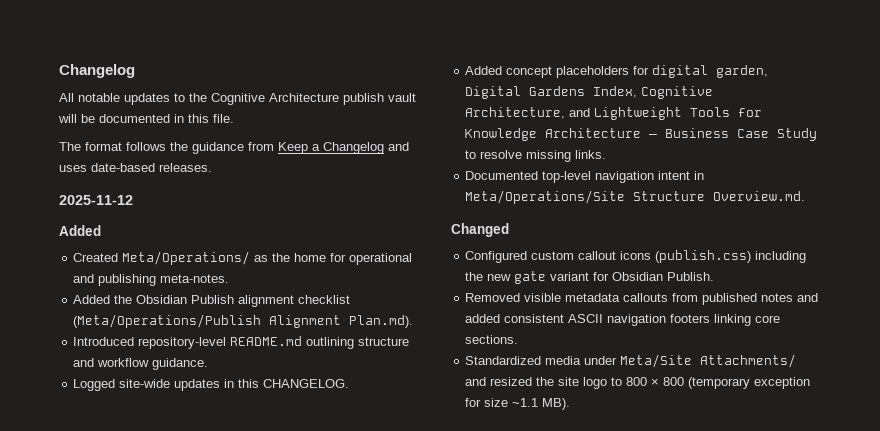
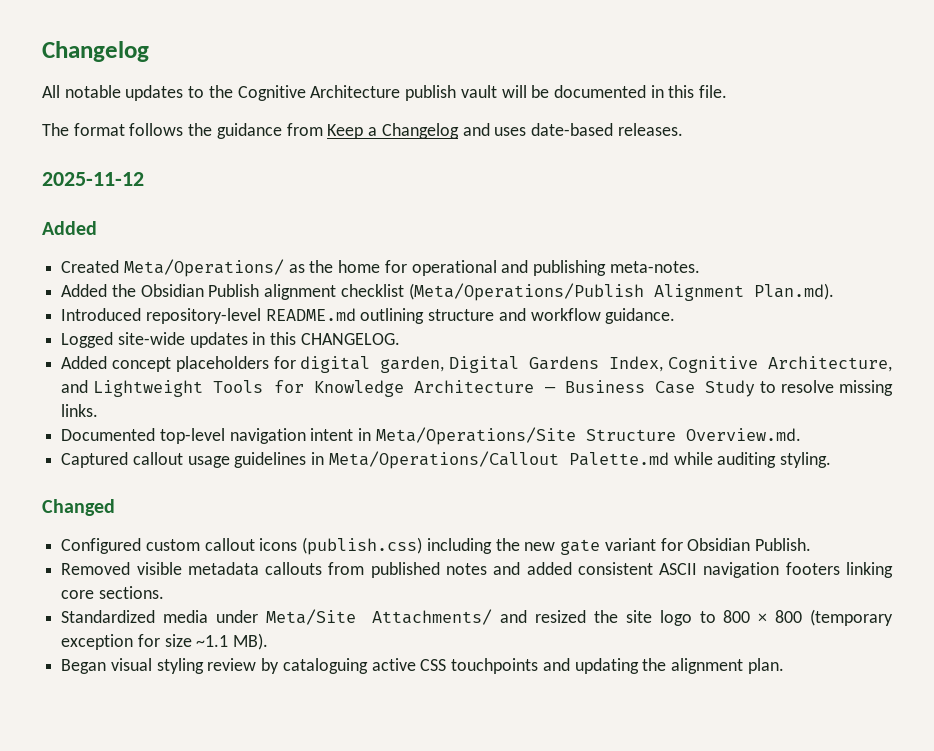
(806, 196) none -> [61,451,832,469] // Captured callout usage guidelines in Meta/Operations/Callout Palette.md while auditing styling.
(571, 404) none -> [61,658,784,674] // Began visual styling review by cataloguing active CSS touchpoints and updating the alignment plan.

